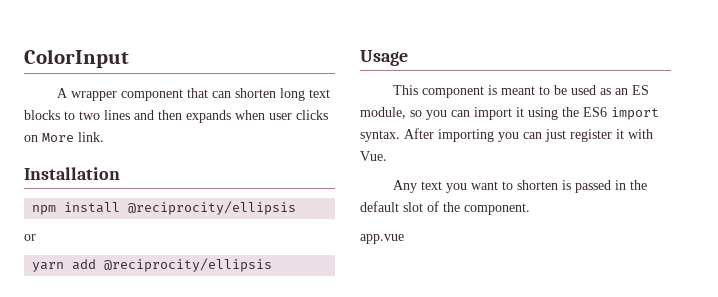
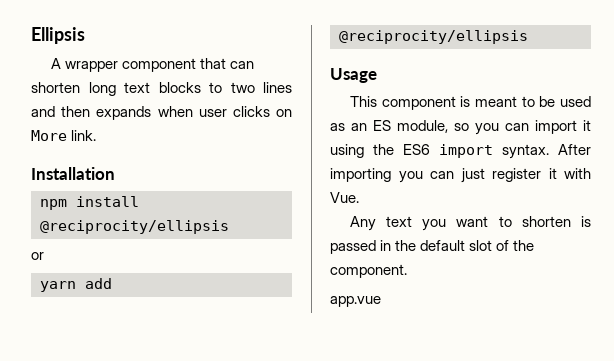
[24,49,129,68] ColorInput -> [31,27,85,44] Ellipsis

